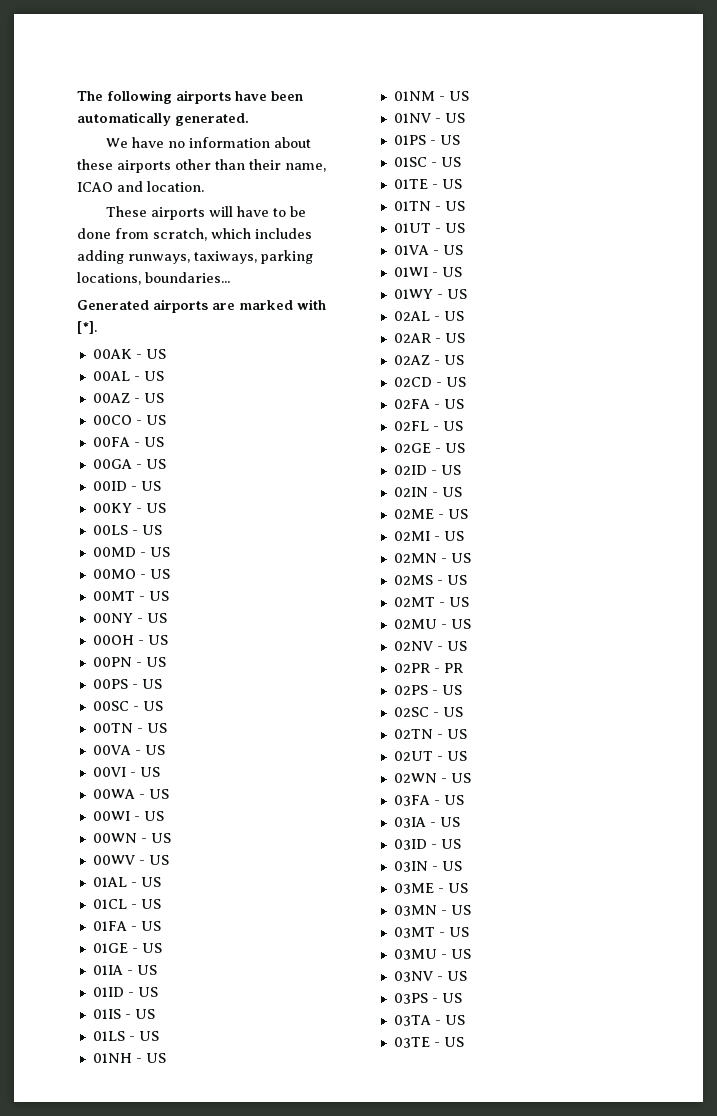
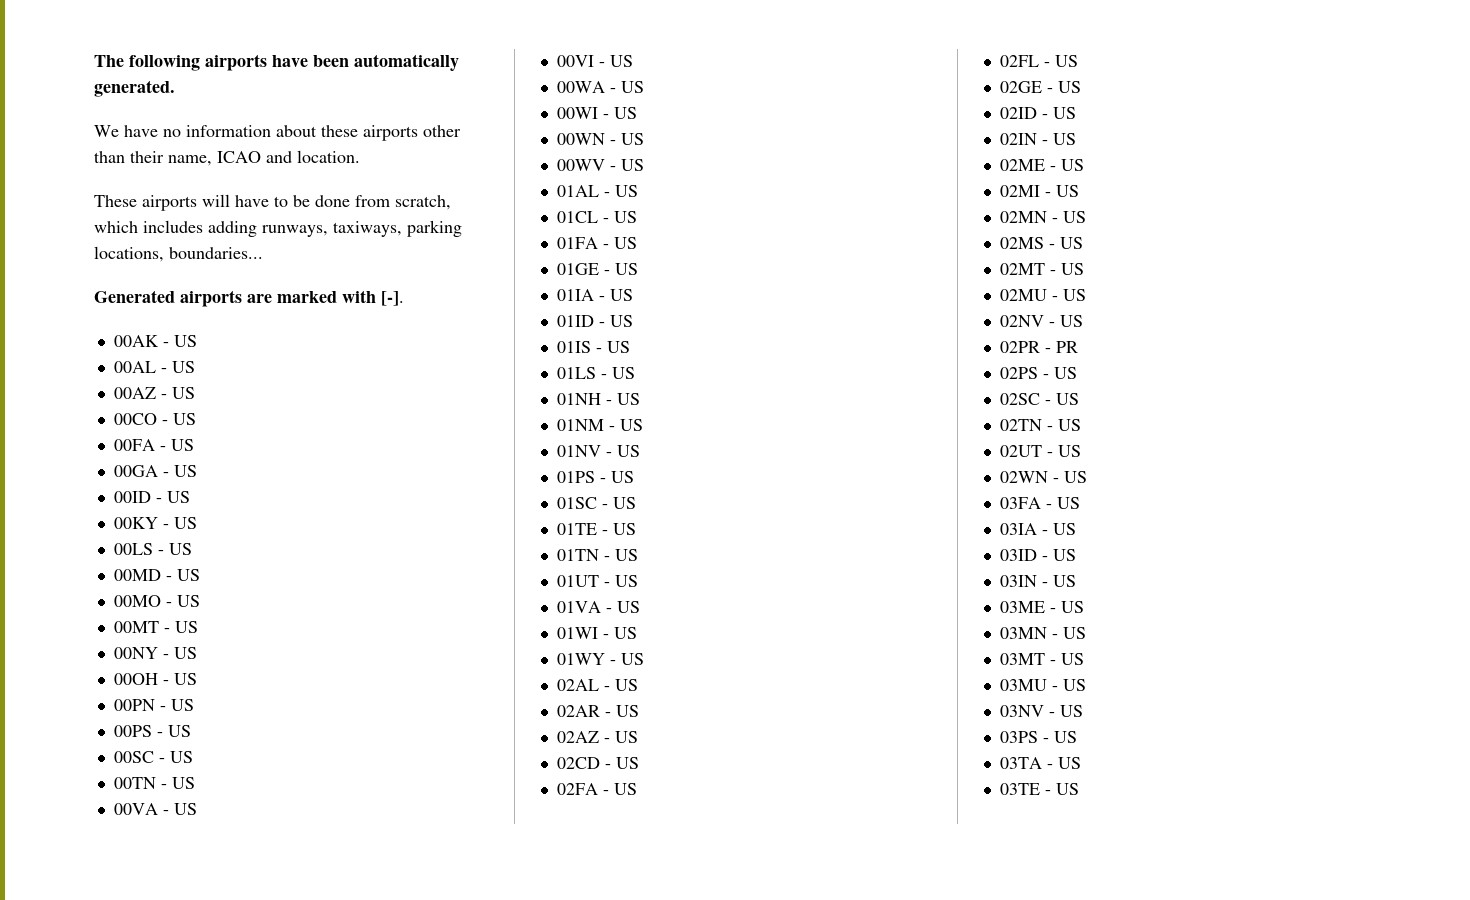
[77,321,97,334] [*]. -> [381,291,404,306] [-].

